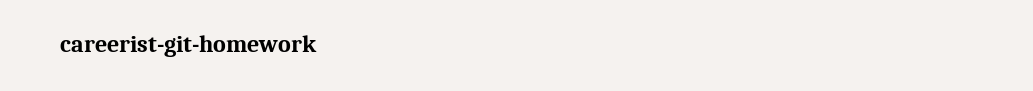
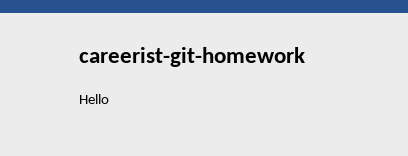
(317, 46) none -> [79,94,109,104] // Hello

